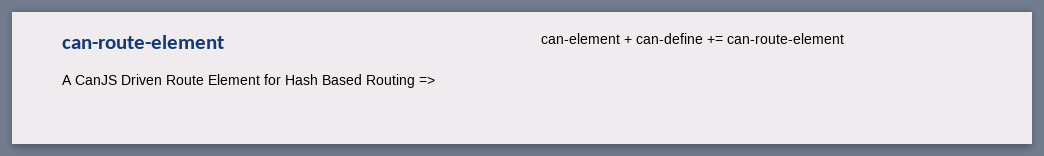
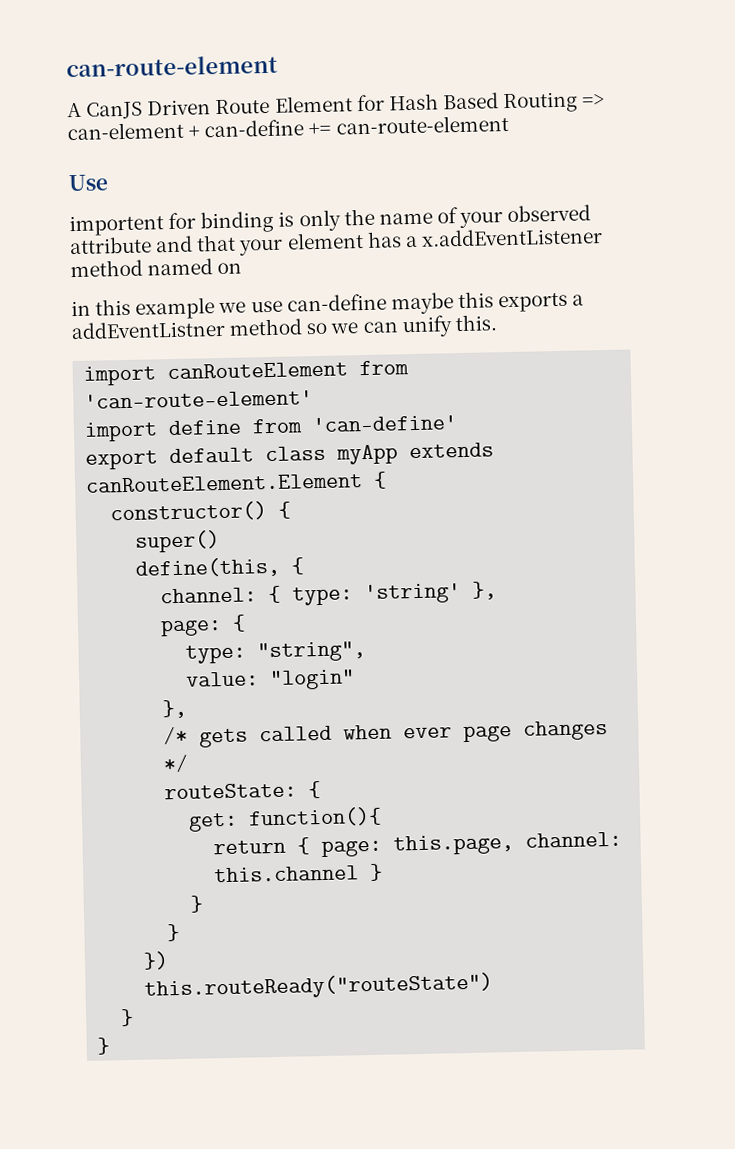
(844, 38) none -> [68,174,108,192] [69,204,592,237] [69,227,603,256] [70,258,243,278] [71,291,585,320] [71,314,497,340] [83,360,410,386] [84,390,314,409] [84,415,458,442] [85,442,495,470] [85,471,388,493] [110,501,292,523] [135,530,221,553] [135,556,305,579] [160,581,498,606] [160,614,247,637] [185,641,367,664] [186,669,356,691] [162,699,188,719] [163,720,609,748] [163,754,190,773] [164,781,322,800] [188,806,383,832] [213,831,623,858] [214,863,384,883] [190,895,204,913] [167,923,181,942] [143,951,170,970] [144,972,494,1001] [120,1008,135,1027] [97,1037,111,1055] // Use // importent for binding is only the name of your observed attribute and that your element has a x.addEventListener method named on // in this example we use can-define maybe this exports a addEventListner method so we can unify this. // import canRouteElement from 'can-route-element' // import define from 'can-define' // export default class myApp extends canRouteElement.Element { // constructor() { // super() // define(this, { // channel: { type: 'string' }, // page: { // type: "string", // value: "login" // }, // /* gets called when ever page changes */ // routeState: { // get: function(){ // return { page: this.page, channel: this.channel } // } // } // }) // this.routeReady("routeState") // } // }

